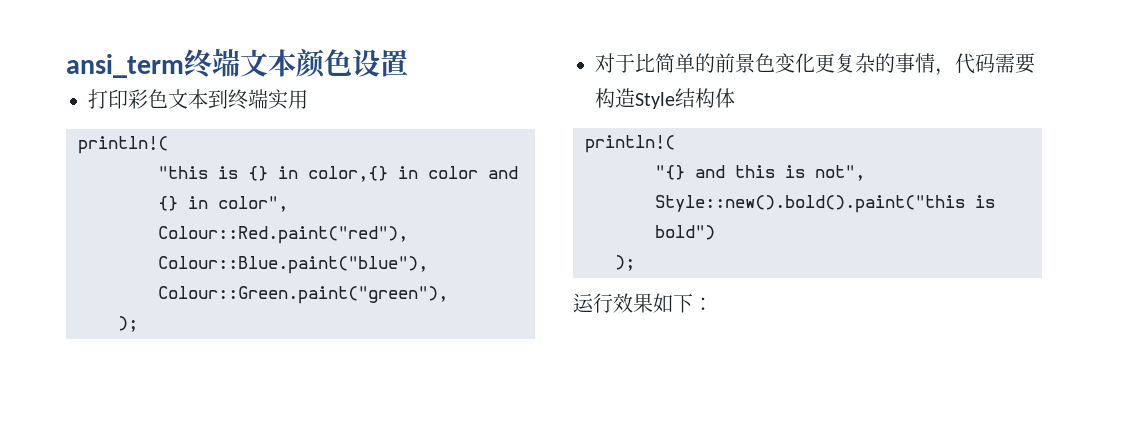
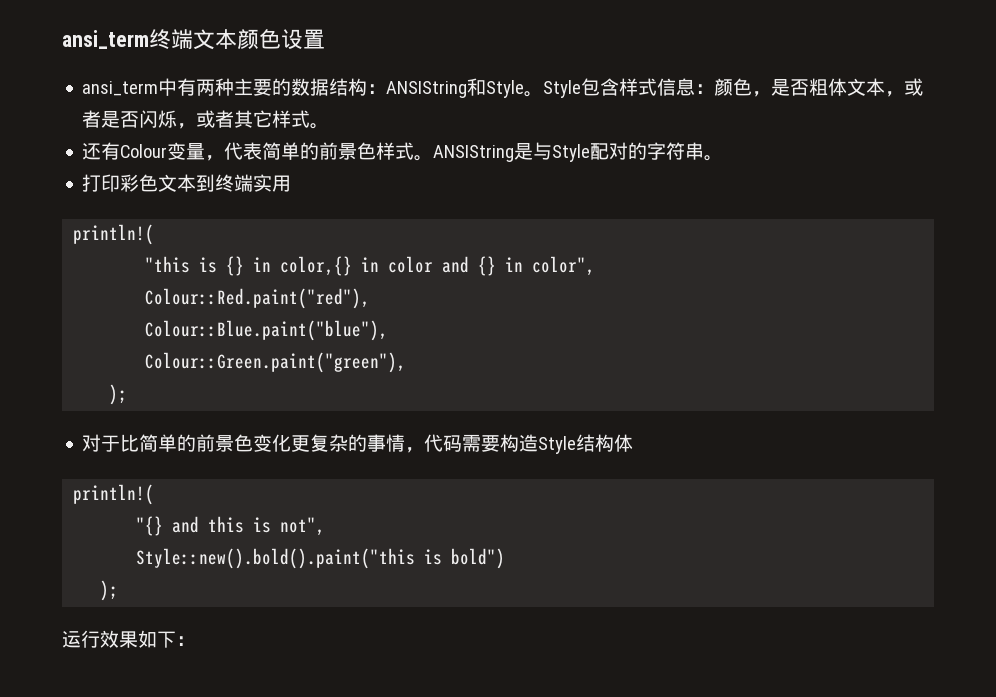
(408, 63) none -> [82,78,924,98] [82,110,330,129] [82,142,724,162] // ansi_term中有两种主要的数据结构：ANSIString和Style。Style包含样式信息：颜色，是否粗体文本，或者是否闪烁，或者其它样式。 // 还有Colour变量，代表简单的前景色样式。ANSIString是与Style配对的字符串。

